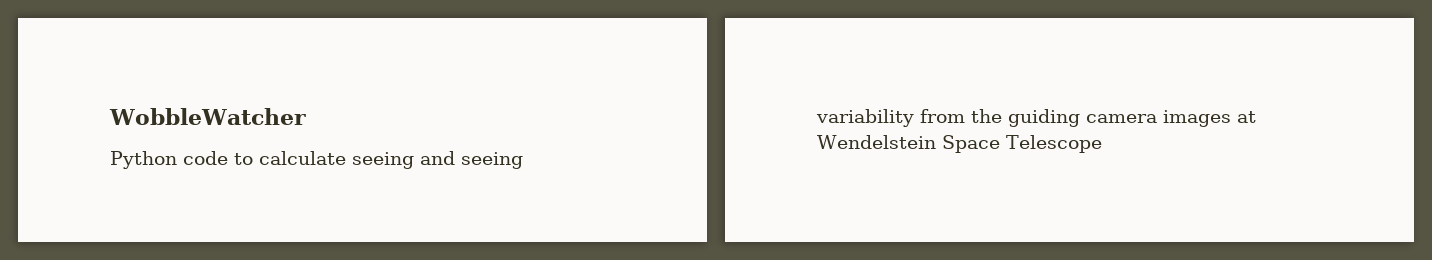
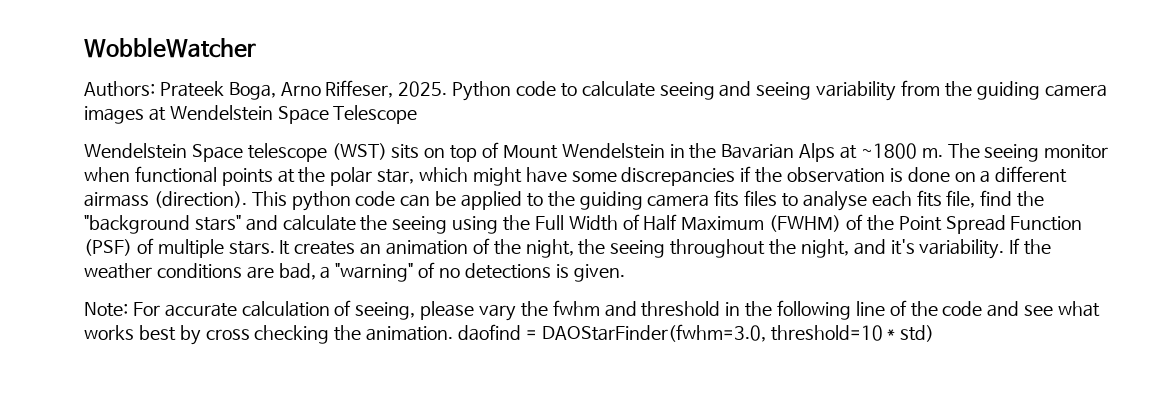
(306, 116) none -> [84,80,448,100] Authors: Prateek Boga, Arno Riffeser, 2025.
(1102, 144) none -> [84,142,1109,162] [84,166,1068,186] [84,190,1045,211] [84,214,1083,234] [84,238,1052,259] [84,262,625,282] [84,300,1101,321] [84,324,935,345] // Wendelstein Space telescope (WST) sits on top of Mount Wendelstein in the Bavarian Alps at ~1800 m. The seeing monitor when functional points at the polar star, which might have some discrepancies if the observation is done on a different airmass (direction). This python code can be applied to the guiding camera fits files to analyse each fits file, find the "background stars" and calculate the seeing using the Full Width of Half Maximum (FWHM) of the Point Spread Function (PSF) of multiple stars. It creates an animation of the night, the seeing throughout the night, and it's variability. If the weather conditions are bad, a "warning" of no detections is given. // Note: For accurate calculation of seeing, please vary the fwhm and threshold in the following line of the code and see what works best by cross checking the animation. daofind = DAOStarFinder(fwhm=3.0, threshold=10 * std)

